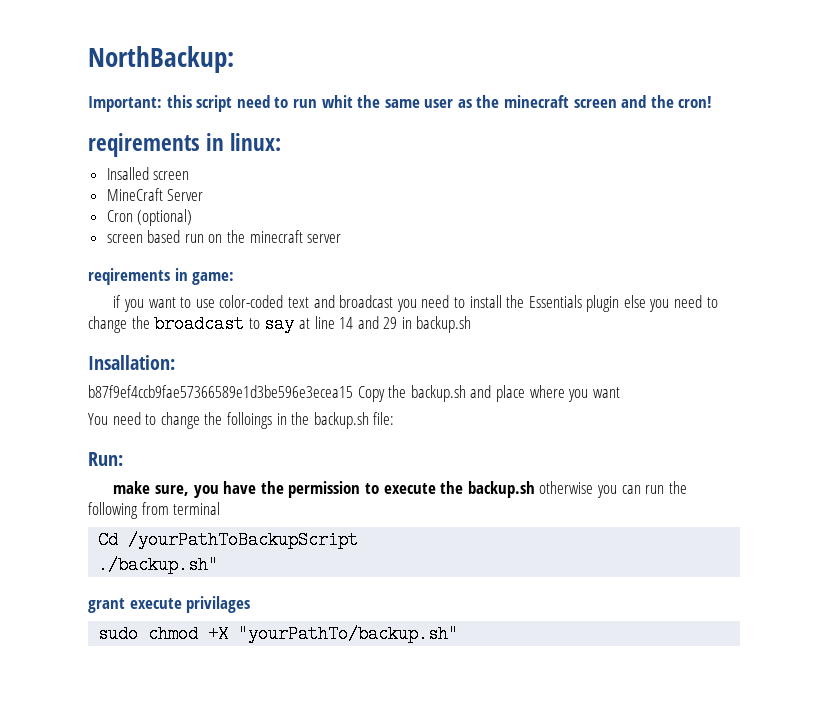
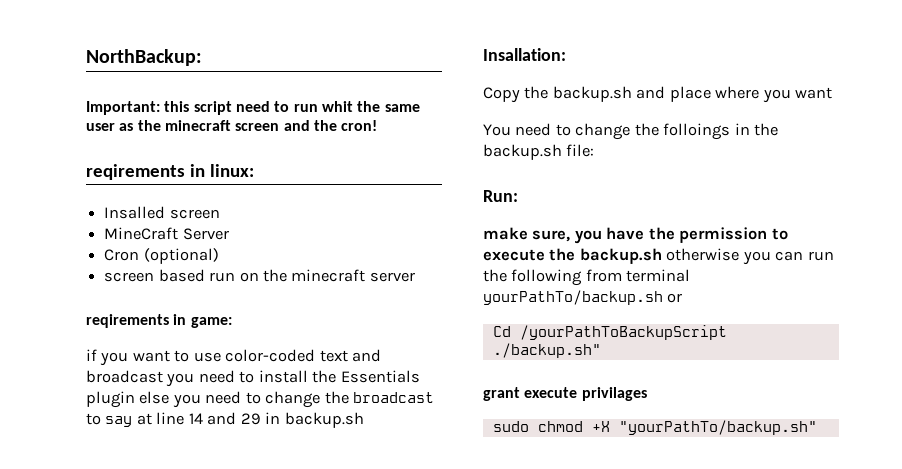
[88,385,353,398] b87f9ef4ccb9fae57366589e1d3be596e3ecea15 -> (566, 54) none
(221, 508) none -> [483,290,683,305] yourPathTo/backup.sh or

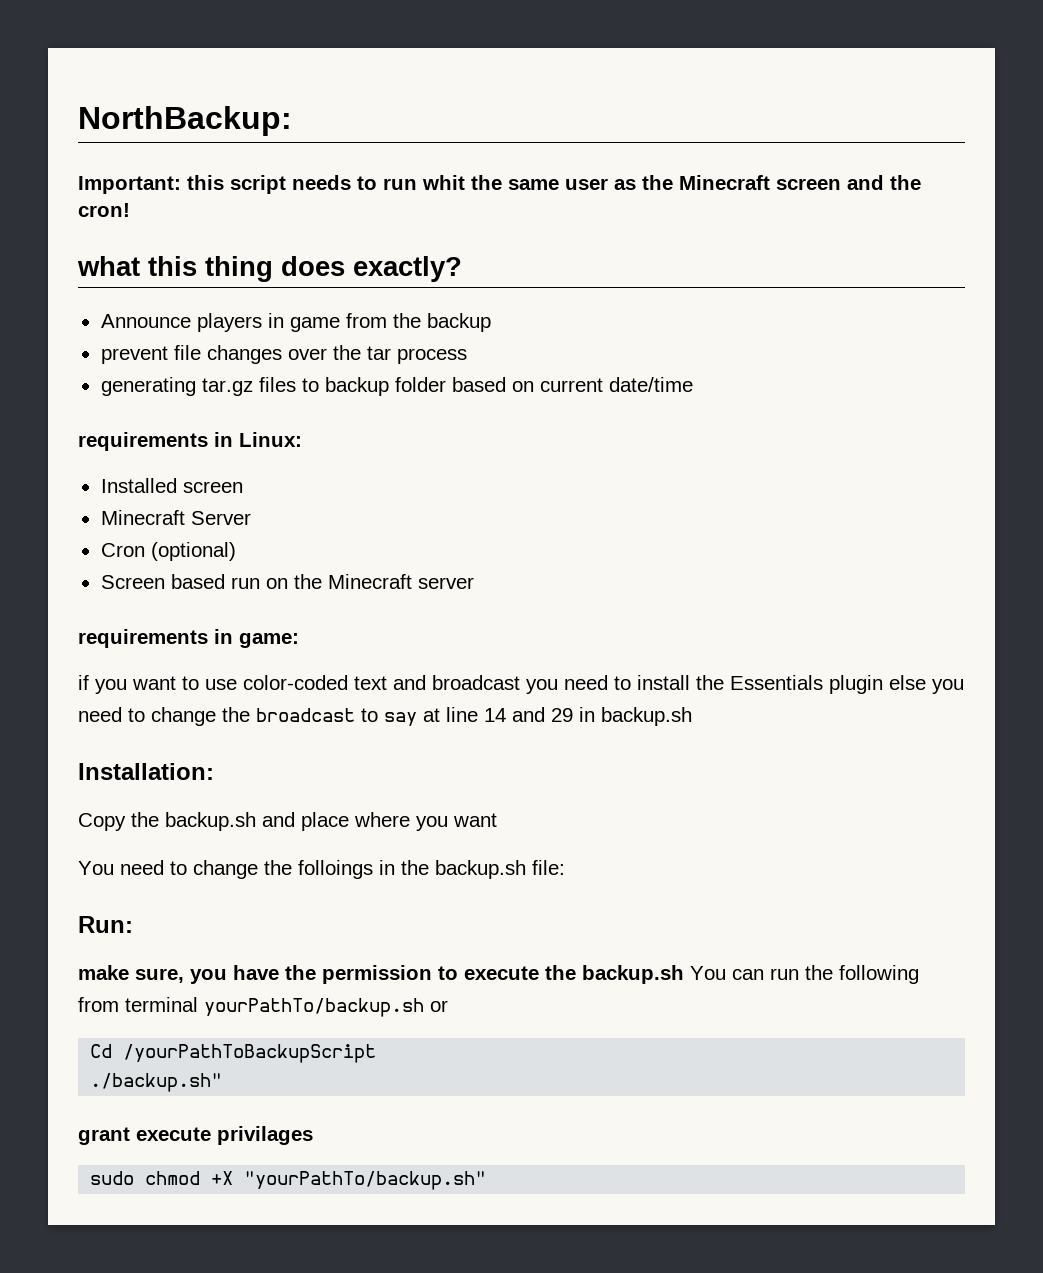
[235,101,270,112] need -> [292,175,351,190] needs
[164,120,231,131] minecraft -> [679,175,770,190] Minecraft
[86,164,254,180] [104,206,166,219] reqirements in linux: // Insalled -> [77,256,462,282] [100,313,491,332] [100,345,467,364] [100,377,693,396] [78,432,302,451] [100,478,177,493] what this thing does exactly? // Announce players in game from the backup // prevent file changes over the tar process // generating tar.gz files to backup folder based on current date/time // requirements in Linux: // Installed
[104,227,179,240] MineCraft -> [100,510,185,525] Minecraft
[104,272,155,282] screen -> [100,575,165,589] Screen
[291,269,366,282] minecraft -> [327,574,412,589] Minecraft
[86,314,169,328] reqirements -> [78,629,208,648] requirements
[483,48,566,61] Insallation: -> [78,763,214,780] Installation:
[666,248,771,265] otherwise you -> [690,966,726,980] You

